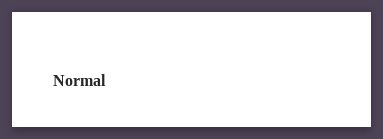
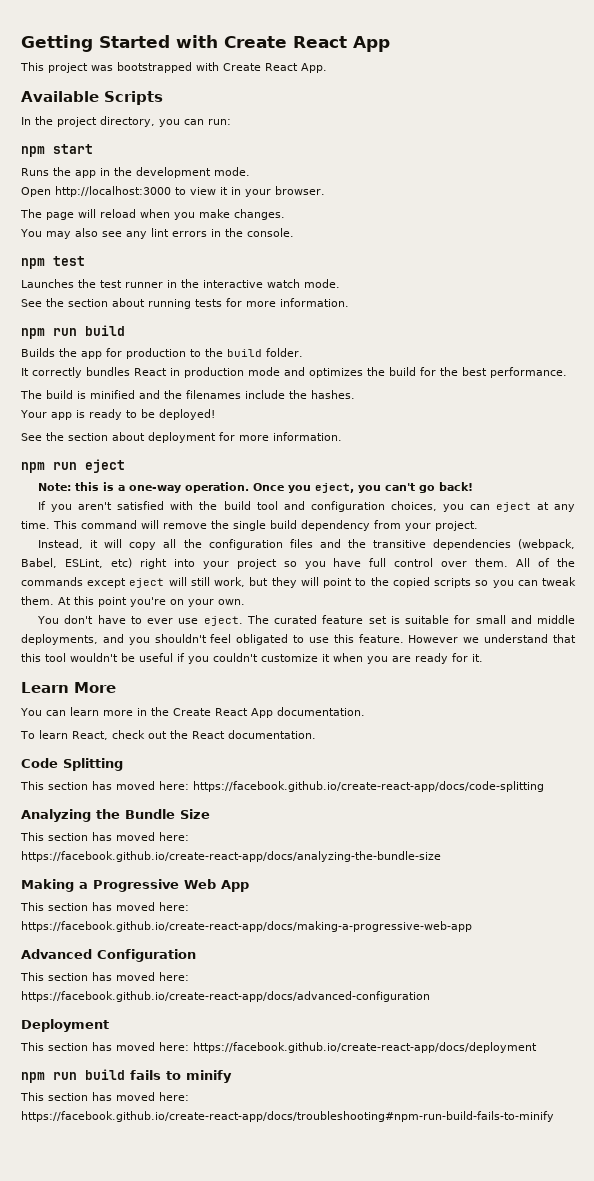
[53,74,106,86] Normal -> [21,35,390,52] [20,62,327,73] [21,91,163,105] [21,116,231,127] [21,144,93,157] [21,167,250,178] [21,186,325,197] [20,209,285,220] [20,228,294,239] [21,256,85,269] [21,279,340,288] [21,298,349,309] [21,325,125,339] [21,348,303,359] [21,367,567,378] [20,390,355,399] [20,409,215,420] [21,432,342,443] [21,459,125,473] [38,482,474,493] [38,501,576,512] [21,520,478,531] [38,539,576,550] [21,558,575,569] [21,577,577,588] [21,596,245,607] [37,615,576,626] [21,634,576,645] [21,653,483,664] [21,682,116,693] [20,707,365,718] [20,730,316,740] [21,758,123,771] [20,781,544,792] [21,809,210,822] [20,832,189,841] [21,851,441,862] [21,879,249,892] [20,902,189,911] [21,921,472,932] [21,949,196,962] [20,972,189,981] [21,991,430,1002] [21,1019,109,1032] [20,1042,537,1053] [21,1069,232,1083] [20,1092,189,1101] [21,1111,554,1122] Getting Started with Create React App // This project was bootstrapped with Create React App. // Available Scripts // In the project directory, you can run: // npm start // Runs the app in the development mode. // Open http://localhost:3000 to view it in your browser. // The page will reload when you make changes. // You may also see any lint errors in the console. // npm test // Launches the test runner in the interactive watch mode. // See the section about running tests for more information. // npm run build // Builds the app for production to the build folder. // It correctly bundles React in production mode and optimizes the build for the best performance. // The build is minified and the filenames include the hashes. // Your app is ready to be deployed! // See the section about deployment for more information. // npm run eject // Note: this is a one-way operation. Once you eject, you can't go back! // If you aren't satisfied with the build tool and configuration choices, you can eject at any time. This command will remove the single build dependency from your project. // Instead, it will copy all the configuration files and the transitive dependencies (webpack, Babel, ESLint, etc) right into your project so you have full control over them. All of the commands except eject will still work, but they will point to the copied scripts so you can tweak them. At this point you're on your own. // You don't have to ever use eject. The curated feature set is suitable for small and middle deployments, and you shouldn't feel obligated to use this feature. However we understand that this tool wouldn't be useful if you couldn't customize it when you are ready for it. // Learn More // You can learn more in the Create React App documentation. // To learn React, check out the React documentation. // Code Splitting // This section has moved here: https://facebook.github.io/create-react-app/docs/code-splitting // Analyzing the Bundle Size // This section has moved here: https://facebook.github.io/create-react-app/docs/analyzing-the-bundle-size // Making a Progressive Web App // This section has moved here: https://facebook.github.io/create-react-app/docs/making-a-progressive-web-app // Advanced Configuration // This section has moved here: https://facebook.github.io/create-react-app/docs/advanced-configuration // Deployment // This section has moved here: https://facebook.github.io/create-react-app/docs/deployment // npm run build fails to minify // This section has moved here: https://facebook.github.io/create-react-app/docs/troubleshooting#npm-run-build-fails-to-minify

